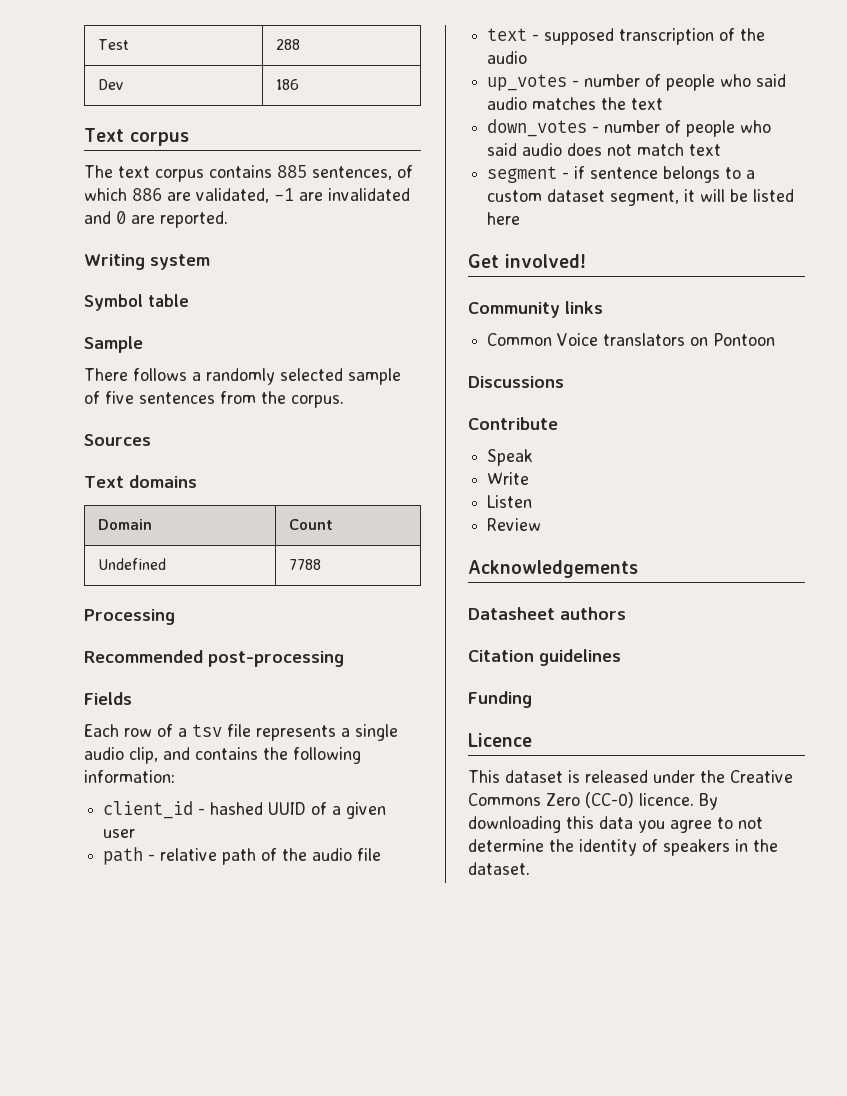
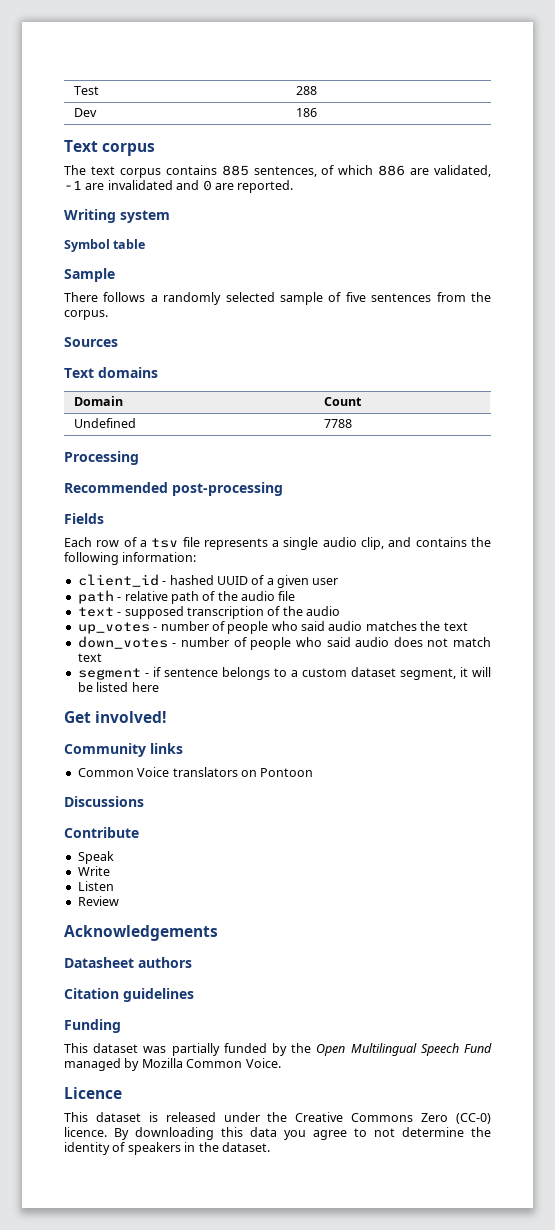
(532, 699) none -> [64,1043,492,1056] [64,1058,281,1071] // This dataset was partially funded by the Open Multilingual Speech Fund managed by Mozilla Common Voice.

